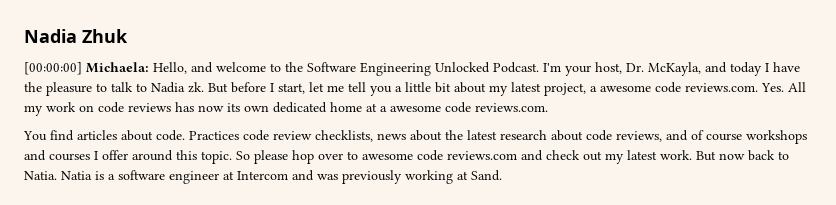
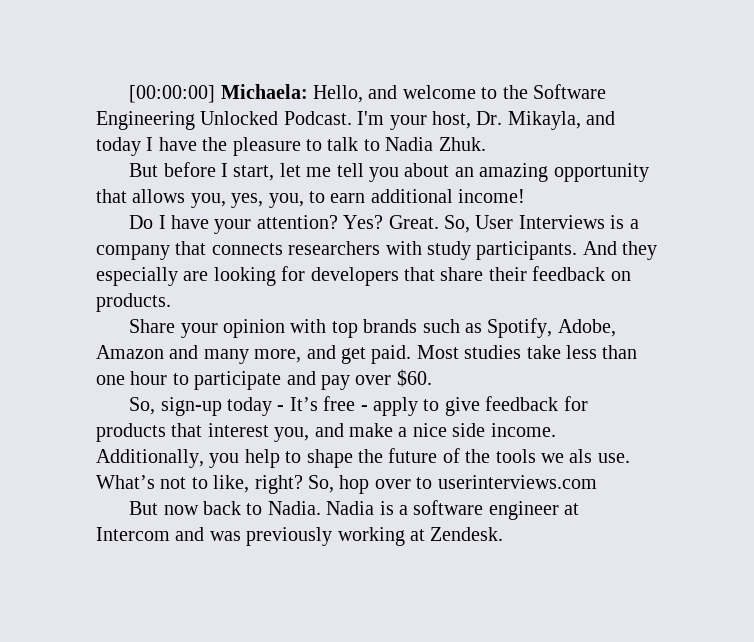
[24,29,128,43] Nadia Zhuk // -> (129, 94) none
[648,62,701,76] McKayla, -> [507,111,581,130] Mikayla,
[188,82,204,93] zk. -> [438,137,486,151] Zhuk. //
[395,82,806,96] [24,102,548,116] [23,130,807,144] [24,150,692,164] a little bit about my latest project, a awesome code reviews.com. Yes. All my work on code reviews has now its own dedicated home at a awesome code reviews.com. // You find articles about code. Practices code review checklists, news about the latest research about code reviews, and of course workshops and courses I offer around this topic. So please hop over to awesome code reviews.com and check out my latest work. -> [404,163,649,182] [96,189,526,208] [129,215,639,234] [96,241,658,260] [96,266,631,286] [96,293,171,312] [129,318,616,338] [96,345,638,364] [96,369,432,390] [129,396,588,416] [96,423,556,442] [96,448,630,468] [96,475,597,494] about an amazing opportunity that allows you, yes, you, to earn additional income! // Do I have your attention? Yes? Great. So, User Interviews is a company that connects researchers with study participants. And they especially are looking for developers that share their feedback on products. // Share your opinion with top brands such as Spotify, Adobe, Amazon and many more, and get paid. Most studies take less than one hour to participate and pay over $60. // So, sign-up today - It’s free - apply to give feedback for products that interest you, and make a nice side income. Additionally, you help to shape the future of the tools we als use. What’s not to like, right? So, hop over to userinterviews.com //
[24,171,92,180] Natia. Natia -> [267,501,375,515] Nadia. Nadia
[471,170,502,181] Sand. -> [430,527,504,541] Zendesk.

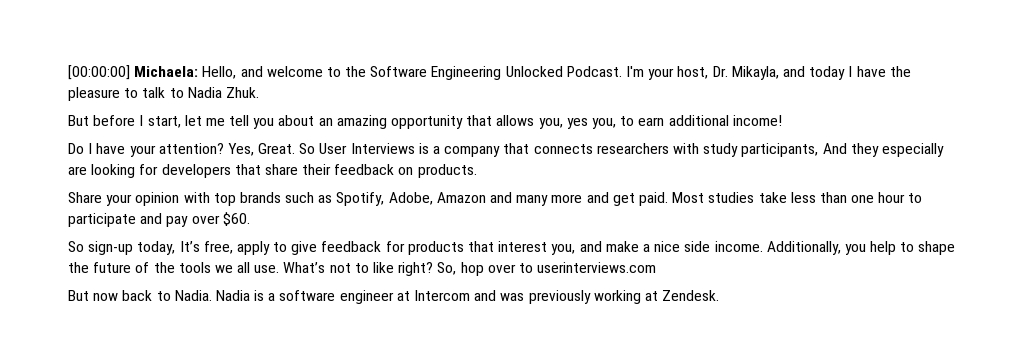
[231,193,264,208] yes, -> [566,118,588,129] yes
[343,215,471,233] Yes? Great. So, -> [227,143,316,156] Yes, Great. So
[476,241,578,260] participants. -> [741,143,819,157] participants,
[254,349,302,363] more, -> [551,194,583,203] more
[129,396,368,416] So, sign-up today - It’s free - -> [68,241,233,255] So sign-up today, It’s free,
[569,449,593,463] als -> [237,262,251,273] all
[213,475,250,493] like, -> [373,262,395,273] like

